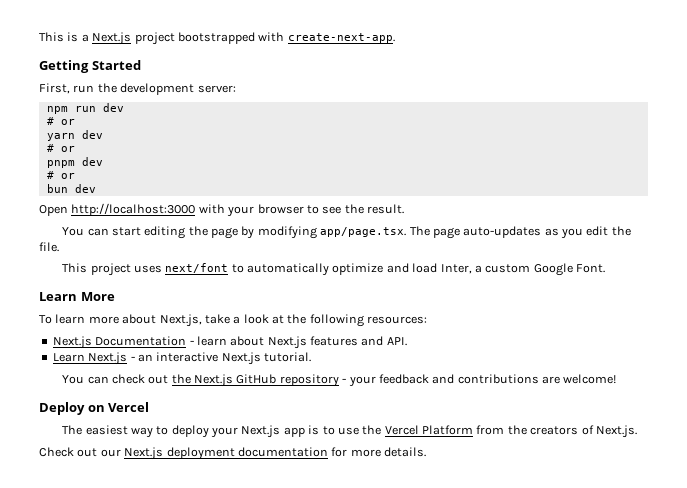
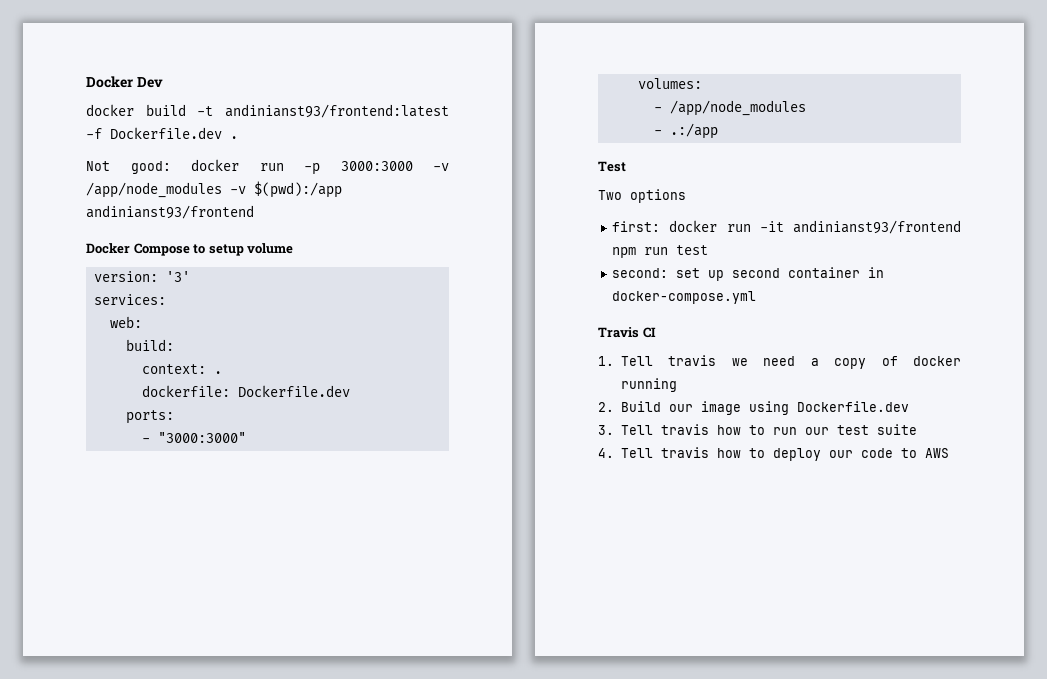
[39,32,395,45] [39,60,141,73] [39,83,236,95] [46,103,124,114] [46,117,75,125] [46,130,103,141] [46,144,75,152] [46,157,103,168] [46,171,75,179] [46,184,96,193] [39,203,404,217] [62,226,631,239] [39,242,59,252] [62,263,606,276] [39,292,115,301] [39,314,428,327] [52,336,407,349] [52,352,311,365] [62,374,617,387] [39,402,150,415] [62,425,637,438] [39,447,426,460] This is a Next.js project bootstrapped with create-next-app. // Getting Started // First, run the development server: // npm run dev // # or // yarn dev // # or // pnpm dev // # or // bun dev // Open http://localhost:3000 with your browser to see the result. // You can start editing the page by modifying app/page.tsx. The page auto-updates as you edit the file. // This project uses next/font to automatically optimize and load Inter, a custom Google Font. // Learn More // To learn more about Next.js, take a look at the following resources: // Next.js Documentation - learn about Next.js features and API. // Learn Next.js - an interactive Next.js tutorial. // You can check out the Next.js GitHub repository - your feedback and contributions are welcome! // Deploy on Vercel // The easiest way to deploy your Next.js app is to use the Vercel Platform from the creators of Next.js. // Check out our Next.js deployment documentation for more details. -> [86,76,163,88] [86,104,449,118] [86,127,238,139] [86,159,449,175] [86,181,342,198] [86,205,254,219] [86,243,294,256] [93,271,190,282] [93,294,166,305] [109,316,142,328] [125,339,174,351] [141,364,222,374] [141,385,350,397] [125,410,174,424] [141,432,246,443] [637,78,702,89] [653,100,806,116] [653,123,718,139] [598,161,626,172] [598,189,686,203] [612,220,961,234] [612,245,709,259] [612,267,885,281] [612,291,757,304] [598,327,656,338] [598,355,961,369] [620,378,677,392] [598,401,909,415] [598,424,917,435] [598,447,949,461] Docker Dev // docker build -t andinianst93/frontend:latest -f Dockerfile.dev . // Not good: docker run -p 3000:3000 -v /app/node_modules -v $(pwd):/app andinianst93/frontend // Docker Compose to setup volume // version: '3' // services: // web: // build: // context: . // dockerfile: Dockerfile.dev // ports: // - "3000:3000" // volumes: // - /app/node_modules // - .:/app // Test // Two options // first: docker run -it andinianst93/frontend npm run test // second: set up second container in docker-compose.yml // Travis CI // 1. Tell travis we need a copy of docker running // 2. Build our image using Dockerfile.dev // 3. Tell travis how to run our test suite // 4. Tell travis how to deploy our code to AWS

